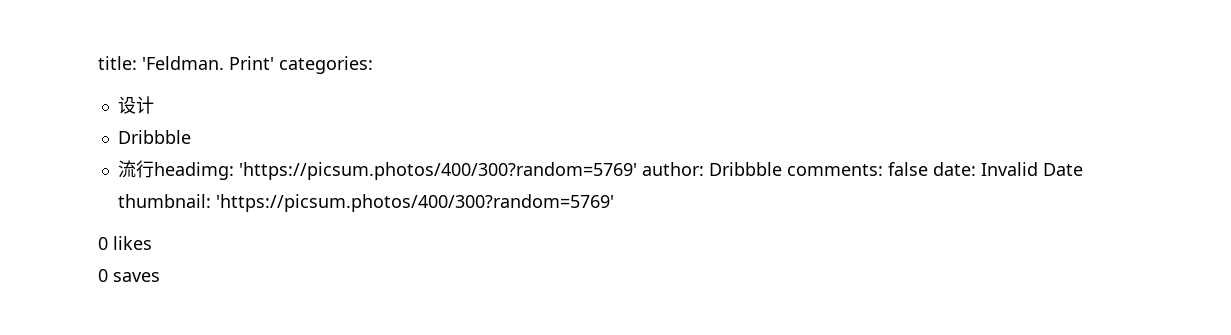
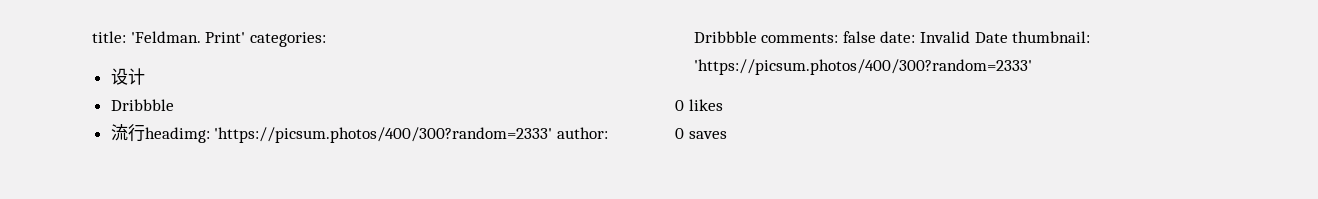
[238,162,637,180] 'https://picsum.photos/400/300?random=5769' -> [214,127,553,143] 'https://picsum.photos/400/300?random=2333'
[215,194,614,212] 'https://picsum.photos/400/300?random=5769' -> [693,59,1032,75] 'https://picsum.photos/400/300?random=2333'

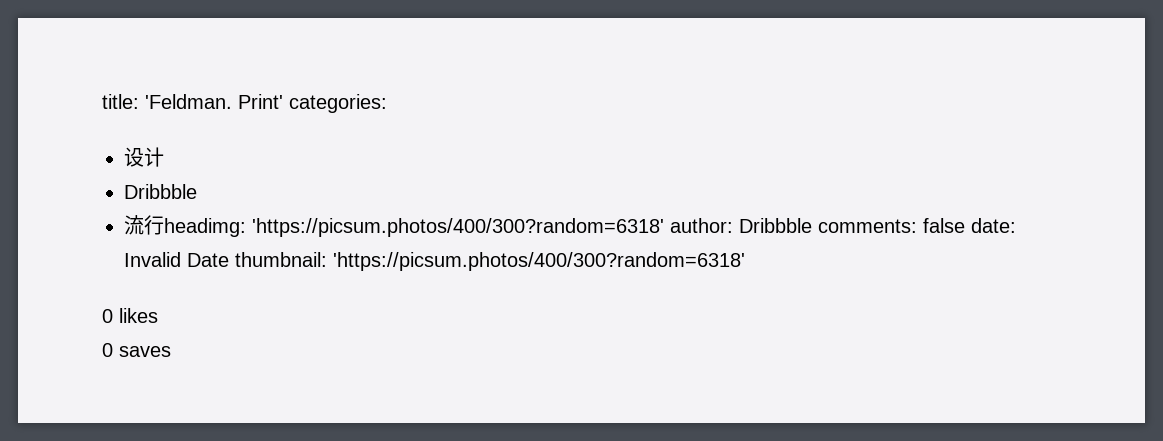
[214,127,553,143] 'https://picsum.photos/400/300?random=2333' -> [252,218,664,237] 'https://picsum.photos/400/300?random=6318'
[693,59,1032,75] 'https://picsum.photos/400/300?random=2333' -> [333,252,745,271] 'https://picsum.photos/400/300?random=6318'

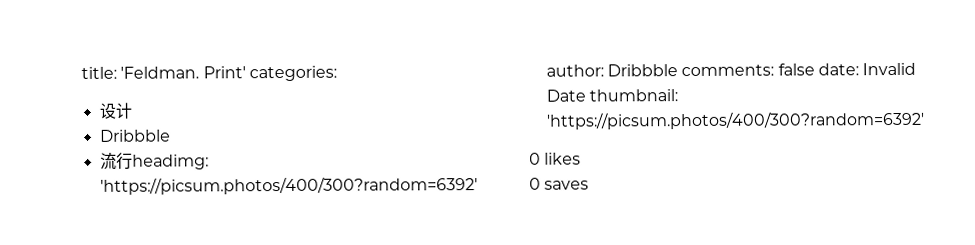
[252,218,664,237] 'https://picsum.photos/400/300?random=6318' -> [99,176,478,195] 'https://picsum.photos/400/300?random=6392'
[333,252,745,271] 'https://picsum.photos/400/300?random=6318' -> [545,110,925,130] 'https://picsum.photos/400/300?random=6392'

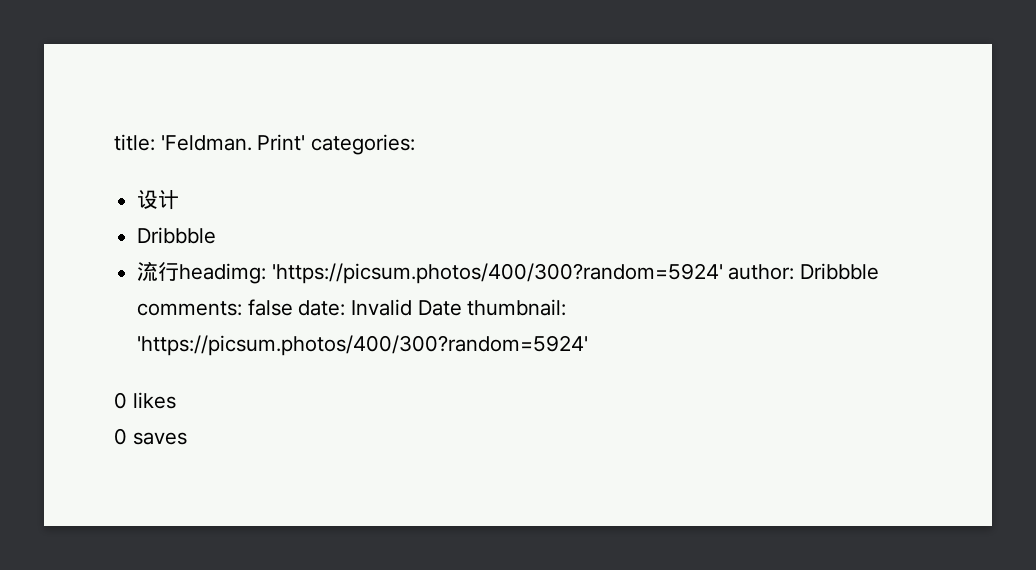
[99,176,478,195] 'https://picsum.photos/400/300?random=6392' -> [271,263,723,284] 'https://picsum.photos/400/300?random=5924'
[545,110,925,130] 'https://picsum.photos/400/300?random=6392' -> [137,335,589,356] 'https://picsum.photos/400/300?random=5924'

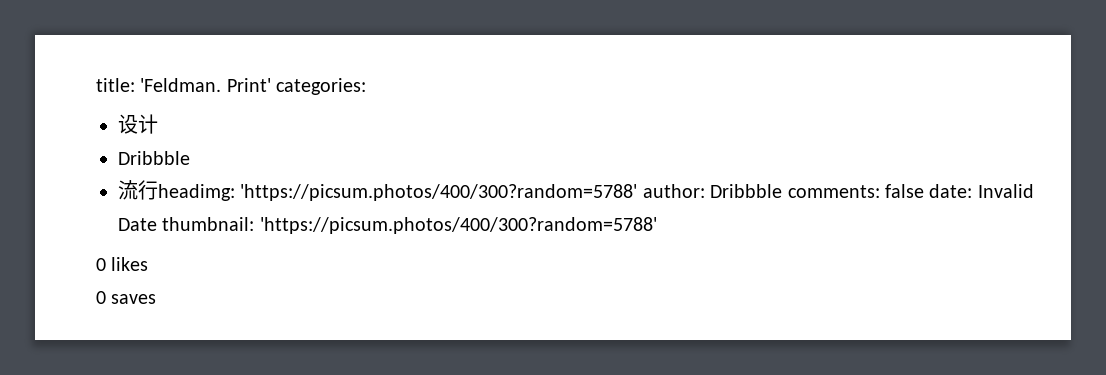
[271,263,723,284] 'https://picsum.photos/400/300?random=5924' -> [240,184,638,201] 'https://picsum.photos/400/300?random=5788'
[137,335,589,356] 'https://picsum.photos/400/300?random=5924' -> [259,217,657,234] 'https://picsum.photos/400/300?random=5788'

